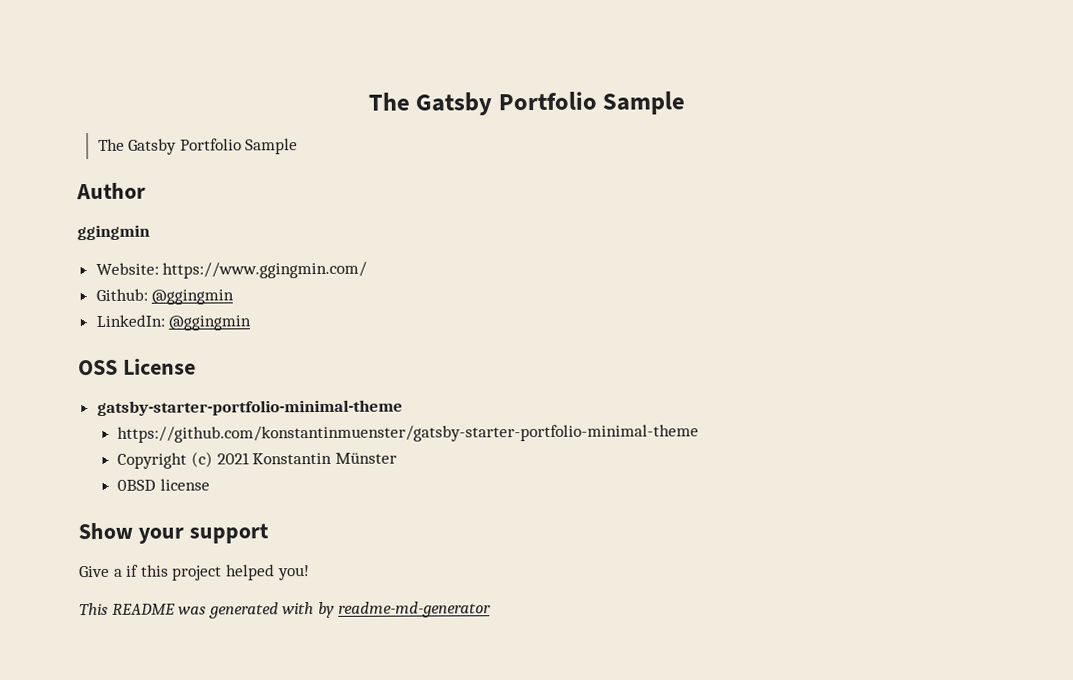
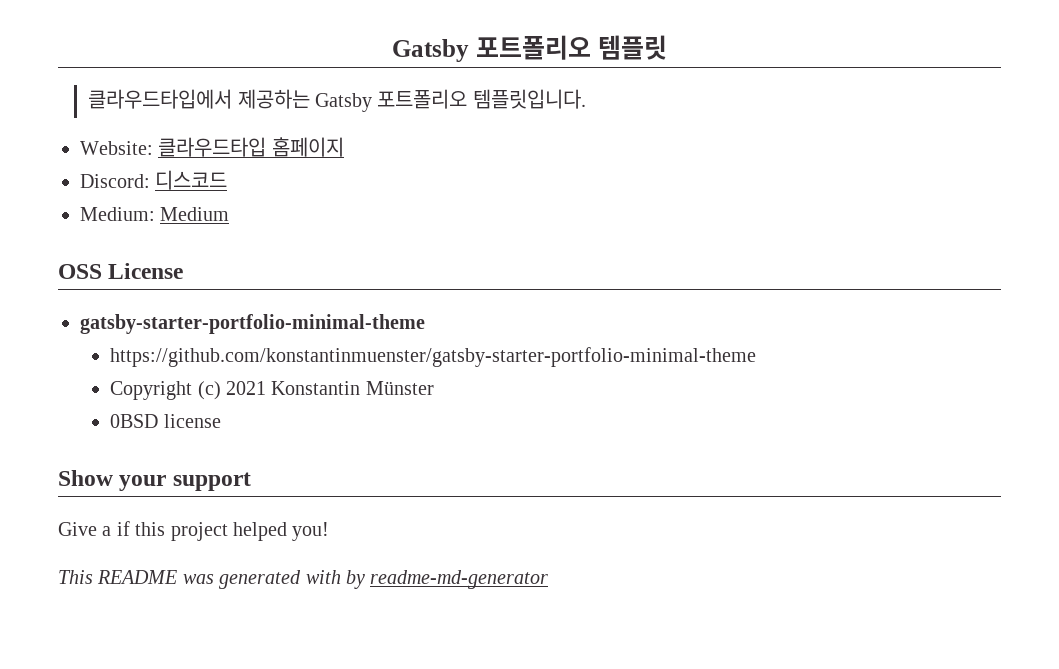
[367,91,686,116] [97,138,299,155] [76,182,146,200] [77,224,150,241] [95,261,368,279] [95,288,235,305] [95,314,252,331] The Gatsby Portfolio Sample // The Gatsby Portfolio Sample // Author // ggingmin // Website: https://www.ggingmin.com/ // Github: @ggingmin // LinkedIn: @ggingmin -> [392,35,667,62] [88,89,586,112] [80,137,344,157] [80,170,228,190] [80,207,230,221] Gatsby 포트폴리오 템플릿 // 클라우드타입에서 제공하는 Gatsby 포트폴리오 템플릿입니다. // Website: 클라우드타입 홈페이지 // Discord: 디스코드 // Medium: Medium

